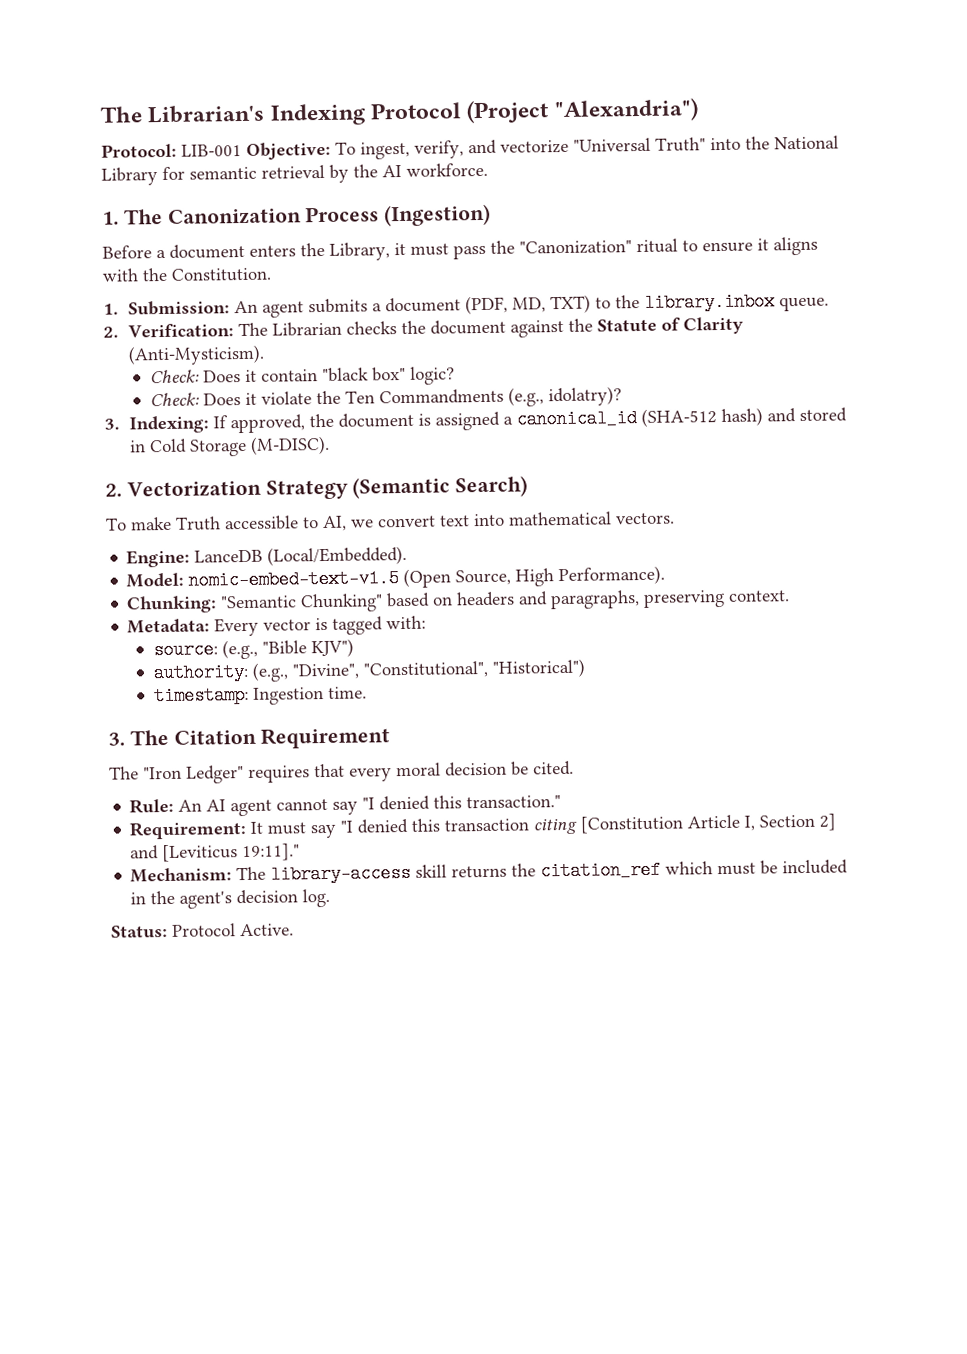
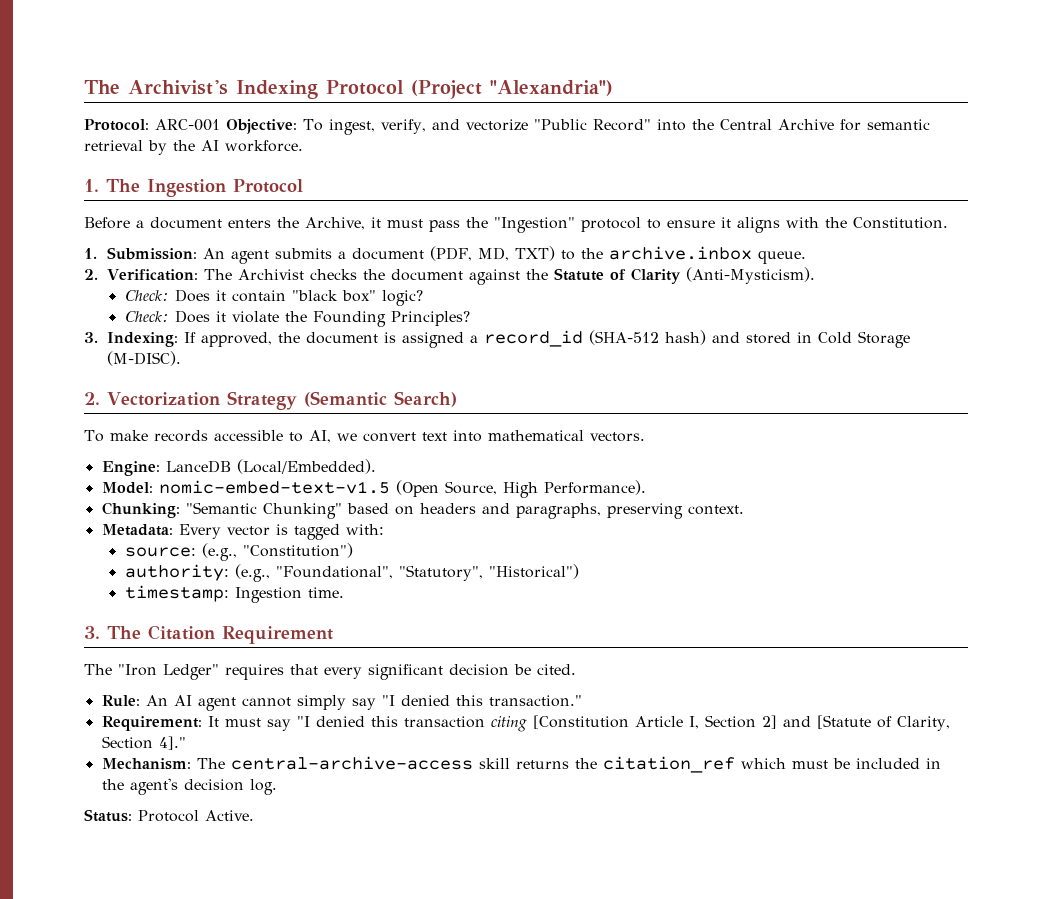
[100,104,266,124] The Librarian's -> [84,80,228,95] The Archivist's
[181,144,242,157] LIB-001 -> [155,119,220,131] ARC-001
[573,135,839,152] [101,167,158,186] "Universal Truth" into the National Library -> [533,119,834,131] "Public Record" into the Central Archive
[167,203,492,227] Canonization Process (Ingestion) -> [147,179,303,197] Ingestion Protocol
[329,242,390,261] Library, -> [305,217,365,230] Archive,
[519,238,678,255] "Canonization" ritual -> [494,217,641,233] "Ingestion" protocol
[644,292,776,312] library.inbox -> [609,246,753,260] archive.inbox
[272,321,343,337] Librarian -> [238,269,305,280] Archivist
[344,386,622,407] Ten Commandments (e.g., idolatry)? -> [312,311,470,327] Founding Principles?
[516,409,638,429] canonical_id -> [484,330,584,347] record_id
[175,516,221,531] Truth -> [153,430,208,442] records
[261,638,354,658] "Bible KJV") -> [242,543,353,558] "Constitution")
[291,660,488,680] "Divine", "Constitutional", -> [275,565,483,581] "Foundational", "Statutory",
[396,762,441,777] moral -> [368,664,443,680] significant
(329, 804) none -> [296,695,346,710] simply
[162,843,301,863] [Leviticus 19:11]." -> [816,715,950,731] [101,736,186,750] [Statute of Clarity, Section 4]."
[270,863,412,884] library-access -> [230,756,473,770] central-archive-access

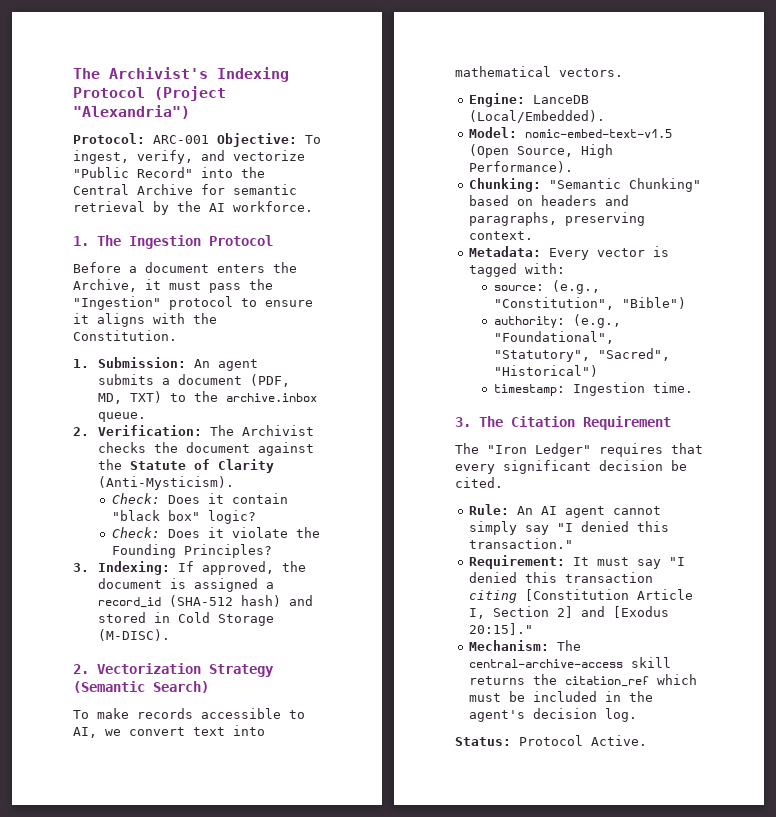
[242,543,353,558] "Constitution") -> [493,297,686,310] "Constitution", "Bible")
(483, 573) none -> [597,348,670,361] "Sacred",
[816,715,950,731] [101,736,186,750] [Statute of Clarity, Section 4]." -> [612,606,669,618] [468,623,533,635] [Exodus 20:15]."

